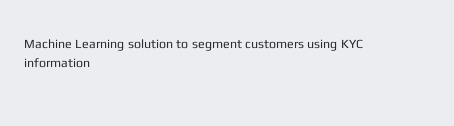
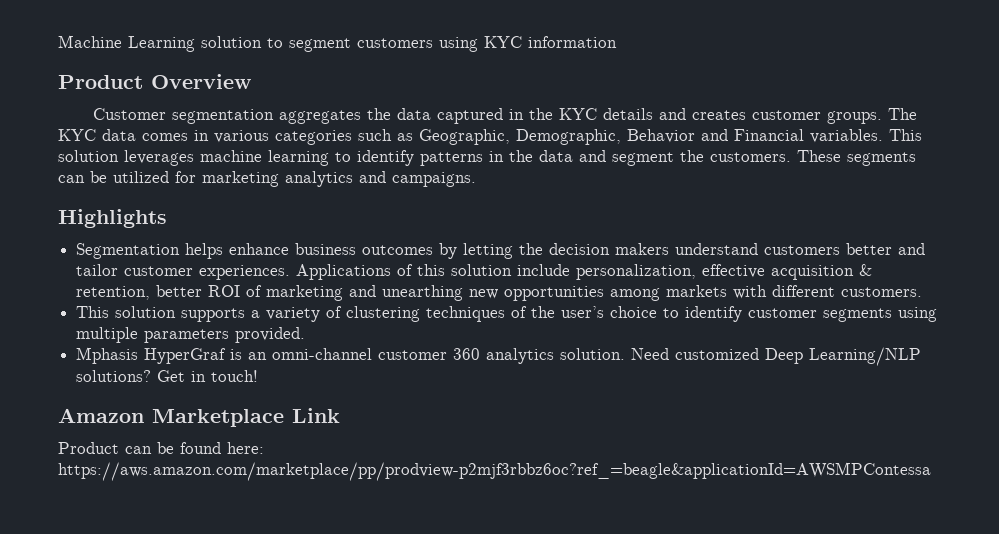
(90, 63) none -> [58,74,251,89] [92,108,917,124] [58,129,922,145] [58,150,916,166] [58,171,476,187] [58,209,167,228] [76,243,926,259] [76,264,873,280] [76,285,923,301] [76,306,938,322] [76,327,306,343] [76,347,922,366] [76,370,259,382] [58,408,340,427] [58,442,264,454] [58,462,931,481] // Product Overview // Customer segmentation aggregates the data captured in the KYC details and creates customer groups. The KYC data comes in various categories such as Geographic, Demographic, Behavior and Financial variables. This solution leverages machine learning to identify patterns in the data and segment the customers. These segments can be utilized for marketing analytics and campaigns. // Highlights // Segmentation helps enhance business outcomes by letting the decision makers understand customers better and tailor customer experiences. Applications of this solution include personalization, effective acquisition & retention, better ROI of marketing and unearthing new opportunities among markets with different customers. // This solution supports a variety of clustering techniques of the user’s choice to identify customer segments using multiple parameters provided. // Mphasis HyperGraf is an omni-channel customer 360 analytics solution. Need customized Deep Learning/NLP solutions? Get in touch! // Amazon Marketplace Link // Product can be found here: https://aws.amazon.com/marketplace/pp/prodview-p2mjf3rbbz6oc?ref_=beagle&applicationId=AWSMPContessa

